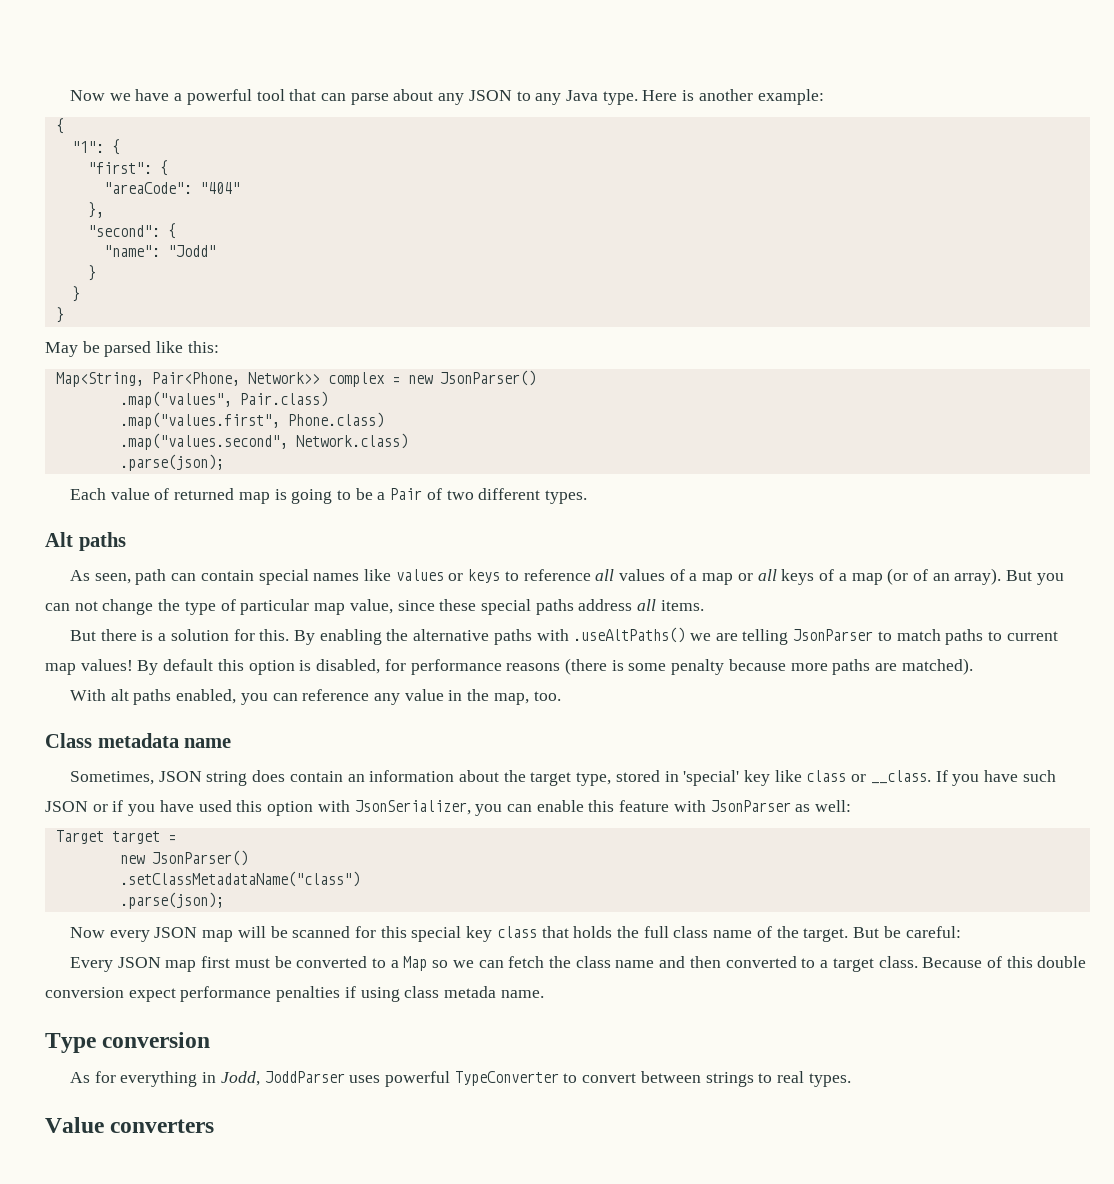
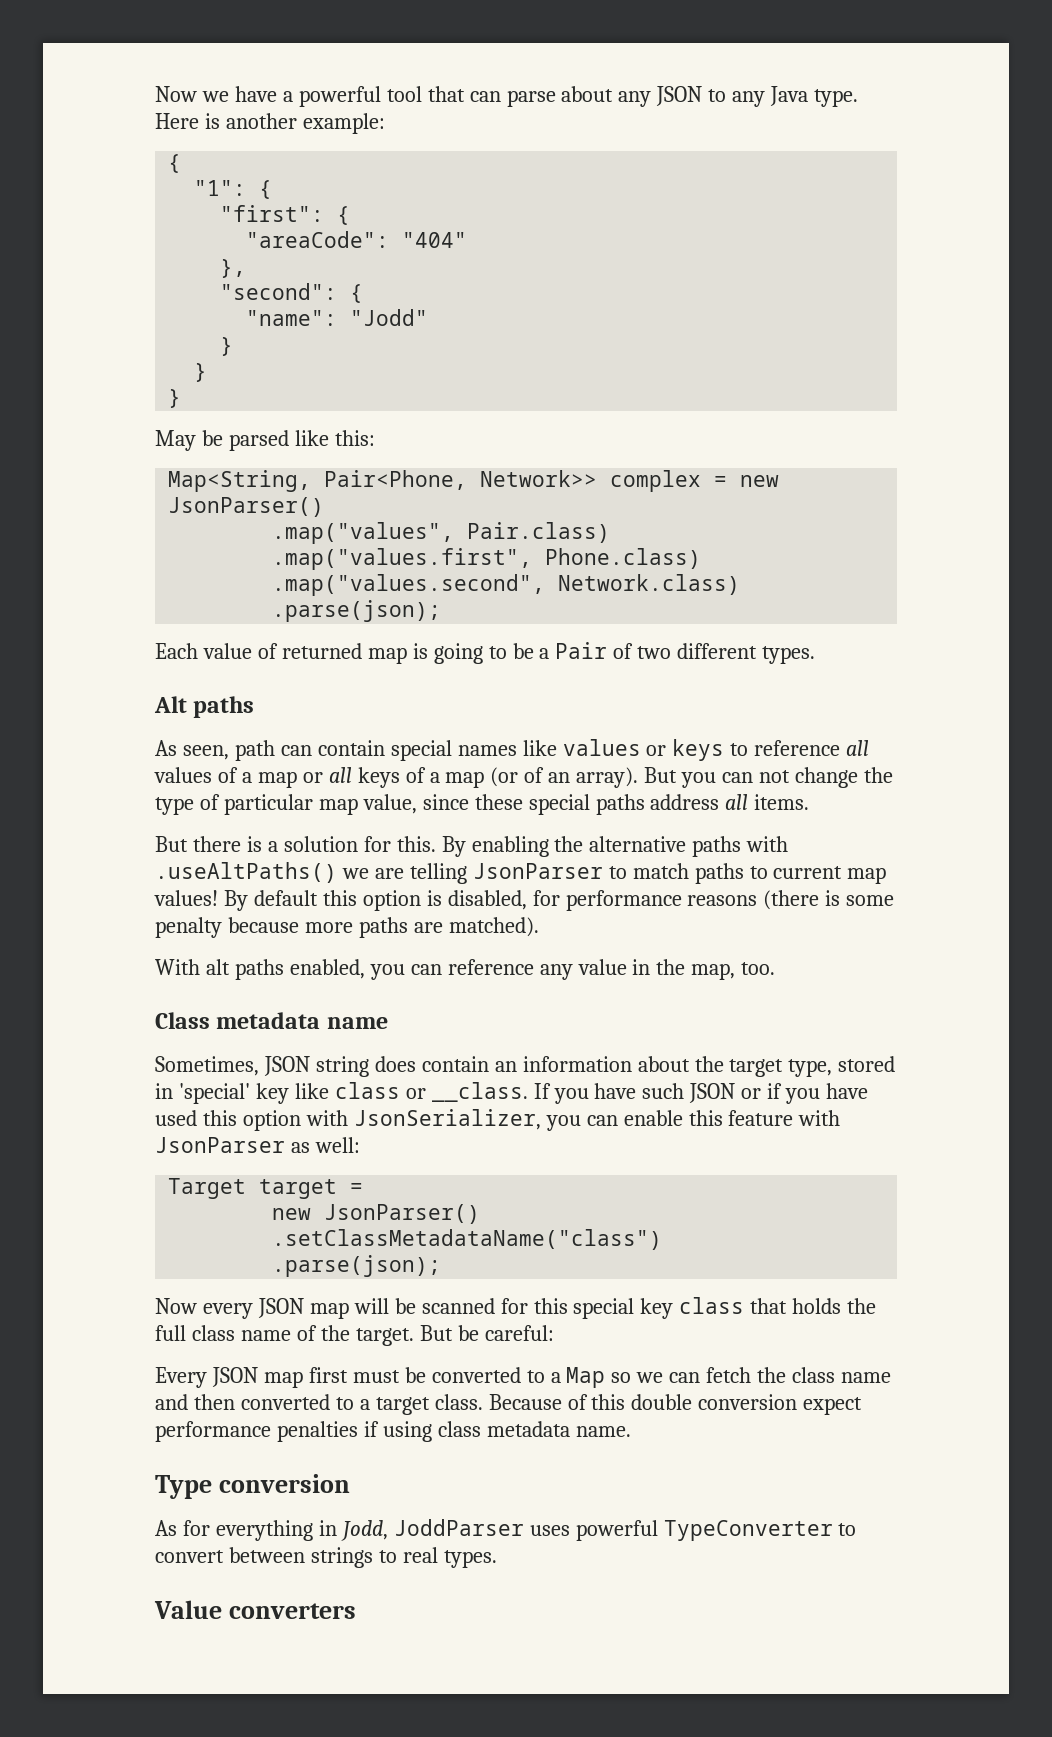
[444,986,497,998] metada -> [486,1421,570,1437] metadata

